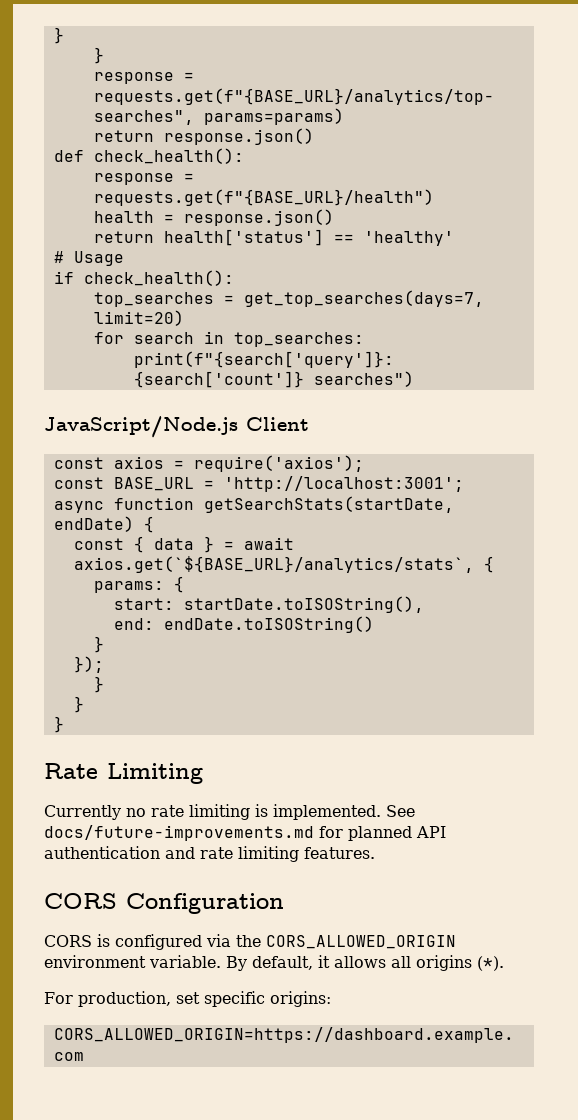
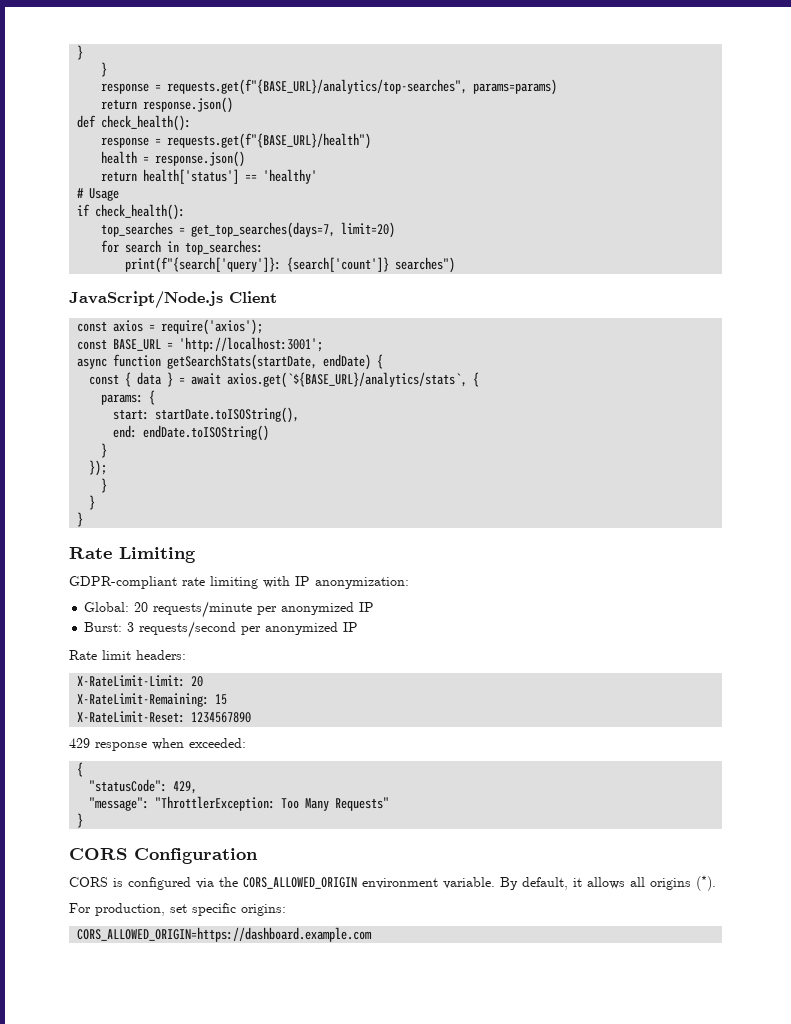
[44,804,415,820] [44,825,446,841] [44,846,375,862] Currently no rate limiting is implemented. See docs/future-improvements.md for planned API authentication and rate limiting features. -> [69,576,409,589] [84,601,375,618] [84,621,359,638] [69,650,186,660] [77,675,204,687] [77,693,228,707] [77,711,252,723] [69,738,246,751] [77,762,84,777] [89,779,198,794] [89,796,390,811] [77,813,84,828] GDPR-compliant rate limiting with IP anonymization: // Global: 20 requests/minute per anonymized IP // Burst: 3 requests/second per anonymized IP // Rate limit headers: // X-RateLimit-Limit: 20 // X-RateLimit-Remaining: 15 // X-RateLimit-Reset: 1234567890 // 429 response when exceeded: // { // "statusCode": 429, // "message": "ThrottlerException: Too Many Requests" // }

